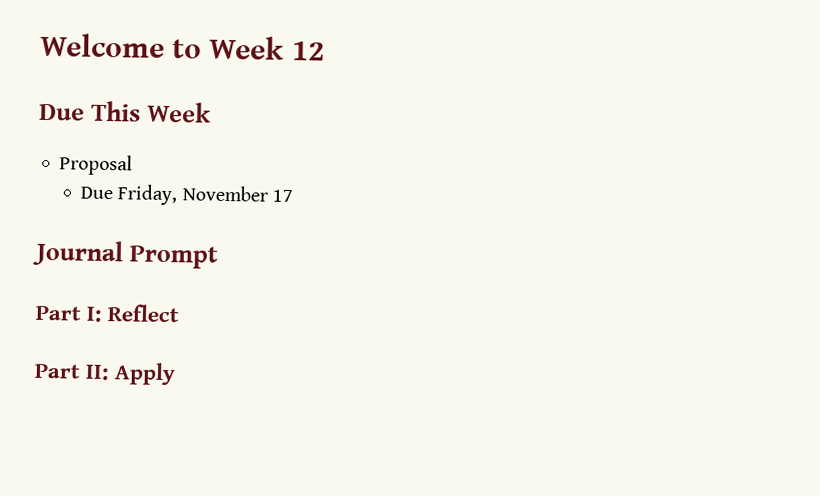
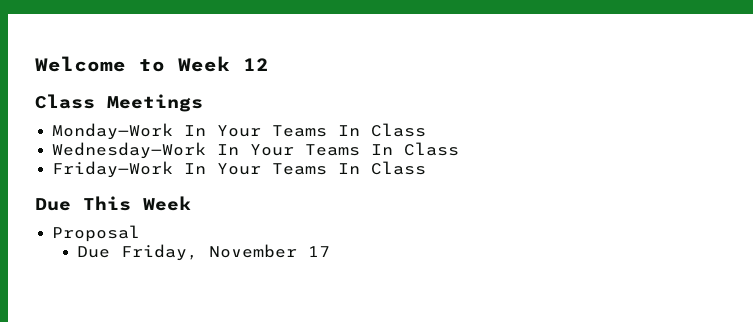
(325, 51) none -> [35,94,203,112] [52,123,427,140] [52,142,460,159] [52,161,427,178] // Class Meetings // Monday—Work In Your Teams In Class // Wednesday—Work In Your Teams In Class // Friday—Work In Your Teams In Class
[32,239,219,269] [35,304,181,323] [34,362,177,386] // Journal Prompt // Part I: Reflect // Part II: Apply -> (330, 251) none

